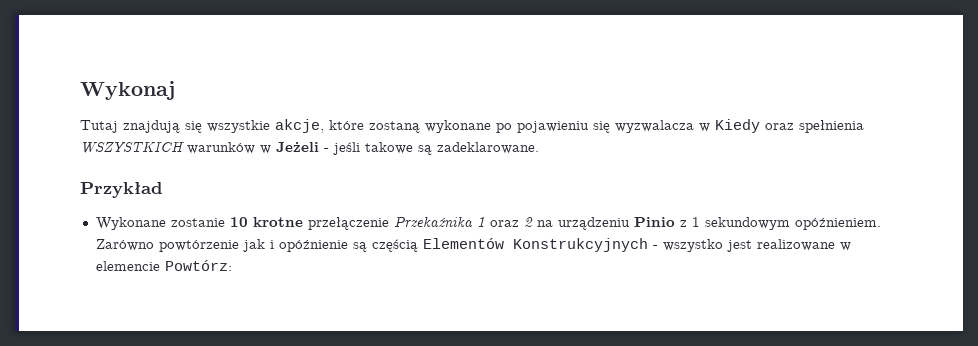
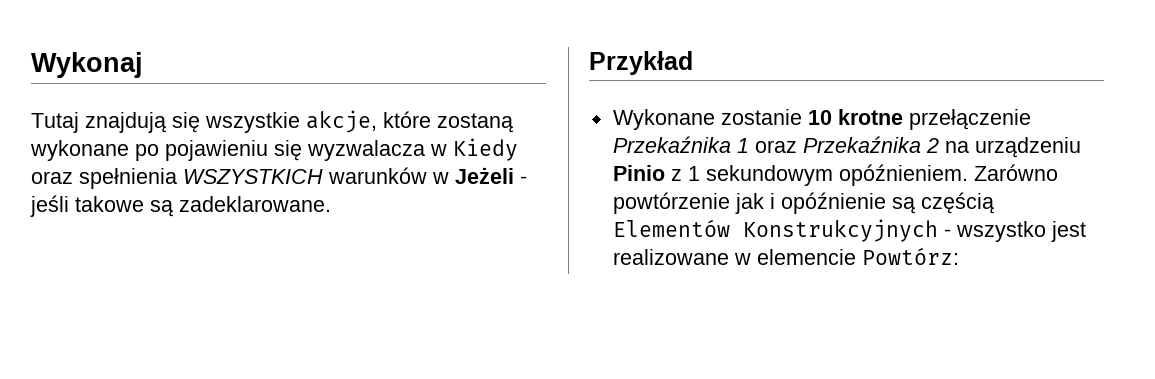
(519, 223) none -> [802,136,921,153] Przekaźnika

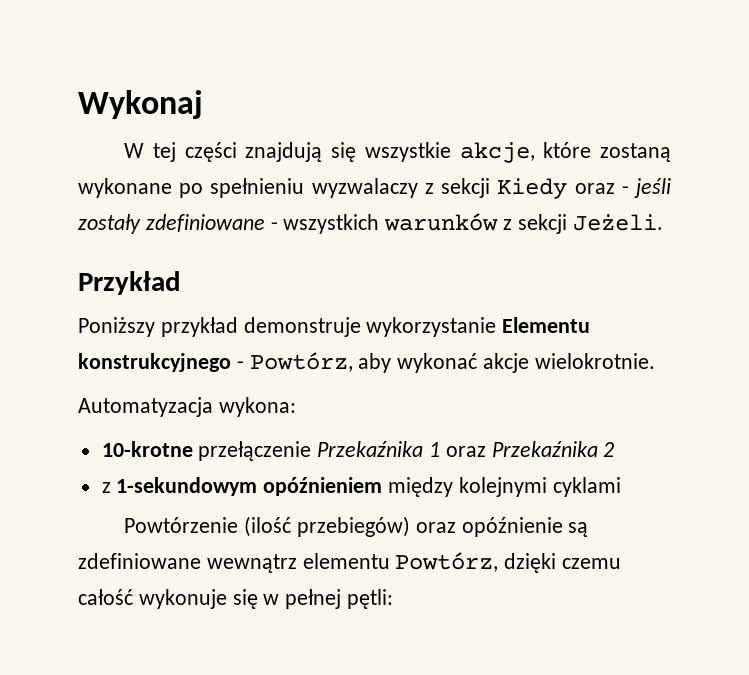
[31,112,79,133] Tutaj -> [124,142,237,162] W tej części
[165,138,518,161] [31,167,527,189] [30,195,331,217] [589,51,693,75] [612,109,903,130] pojawieniu się wyzwalacza w Kiedy oraz spełnienia WSZYSTKICH warunków w Jeżeli - jeśli takowe są zadeklarowane. // Przykład // Wykonane zostanie 10 krotne -> [210,178,671,199] [78,213,663,234] [78,271,181,295] [78,317,591,337] [78,352,655,373] [78,397,296,417] [101,441,193,457] spełnieniu wyzwalaczy z sekcji Kiedy oraz - jeśli zostały zdefiniowane - wszystkich warunków z sekcji Jeżeli. // Przykład // Poniższy przykład demonstruje wykorzystanie Elementu konstrukcyjnego - Powtórz, aby wykonać akcje wielokrotnie. // Automatyzacja wykona: // 10-krotne
[944,137,1081,158] [612,164,1058,186] [612,192,994,214] [612,219,1086,242] [612,247,959,265] na urządzeniu Pinio z 1 sekundowym opóźnieniem. Zarówno powtórzenie jak i opóźnienie są częścią Elementów Konstrukcyjnych - wszystko jest realizowane w elemencie Powtórz: -> [101,477,621,497] [124,516,589,537] [78,552,622,573] [78,589,394,609] // z 1-sekundowym opóźnieniem między kolejnymi cyklami // Powtórzenie (ilość przebiegów) oraz opóźnienie są zdefiniowane wewnątrz elementu Powtórz, dzięki czemu całość wykonuje się w pełnej pętli:

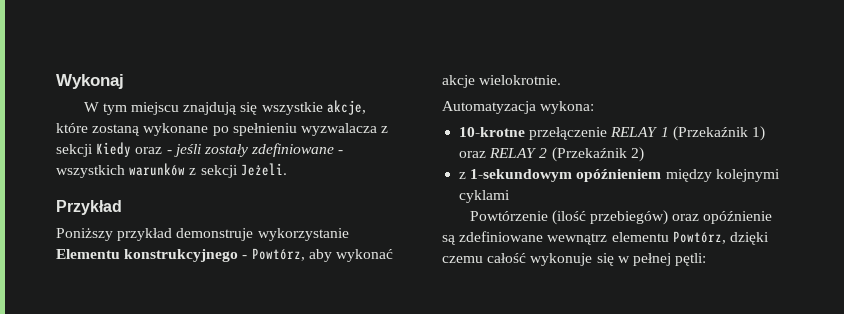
[153,142,237,162] tej części -> [102,102,180,115] tym miejscu
[311,178,418,198] wyzwalaczy -> [300,123,377,136] wyzwalacza
[317,441,598,457] Przekaźnika 1 oraz Przekaźnika -> [610,126,765,141] [459,148,537,158] RELAY 1 (Przekaźnik 1) oraz RELAY
(615, 449) none -> [551,147,644,162] (Przekaźnik 2)

